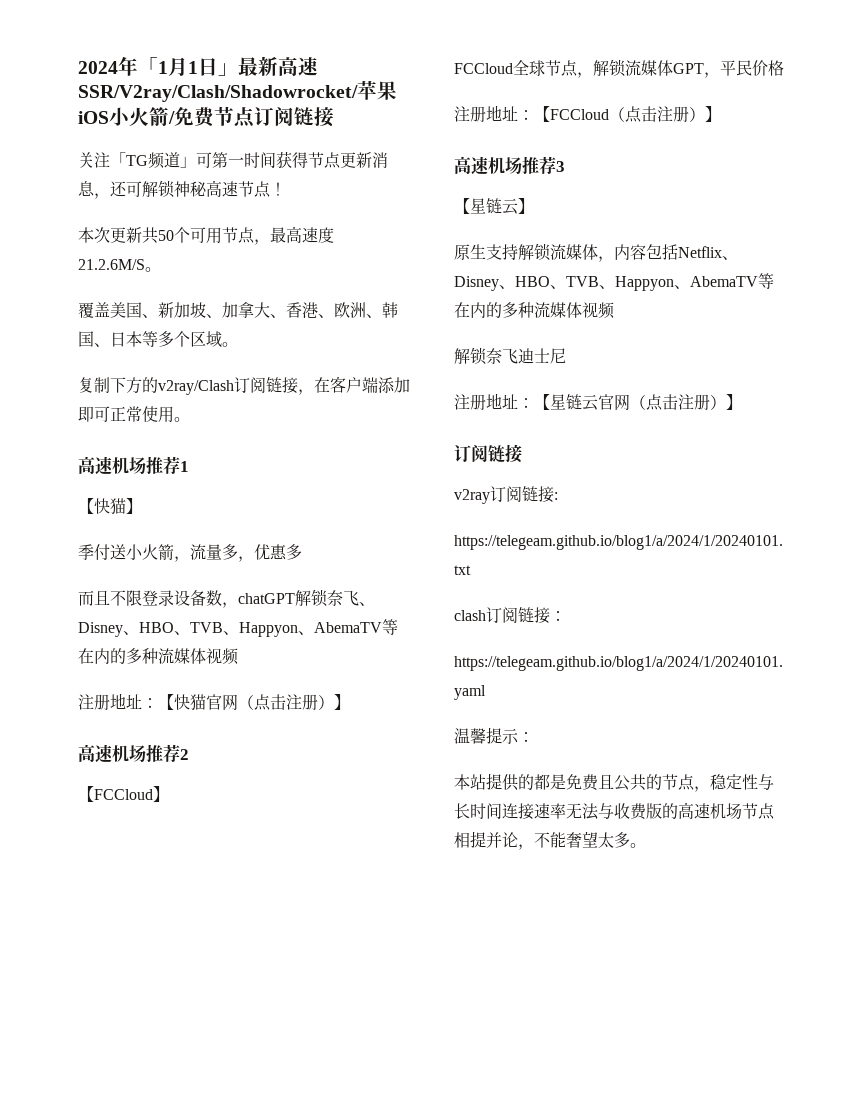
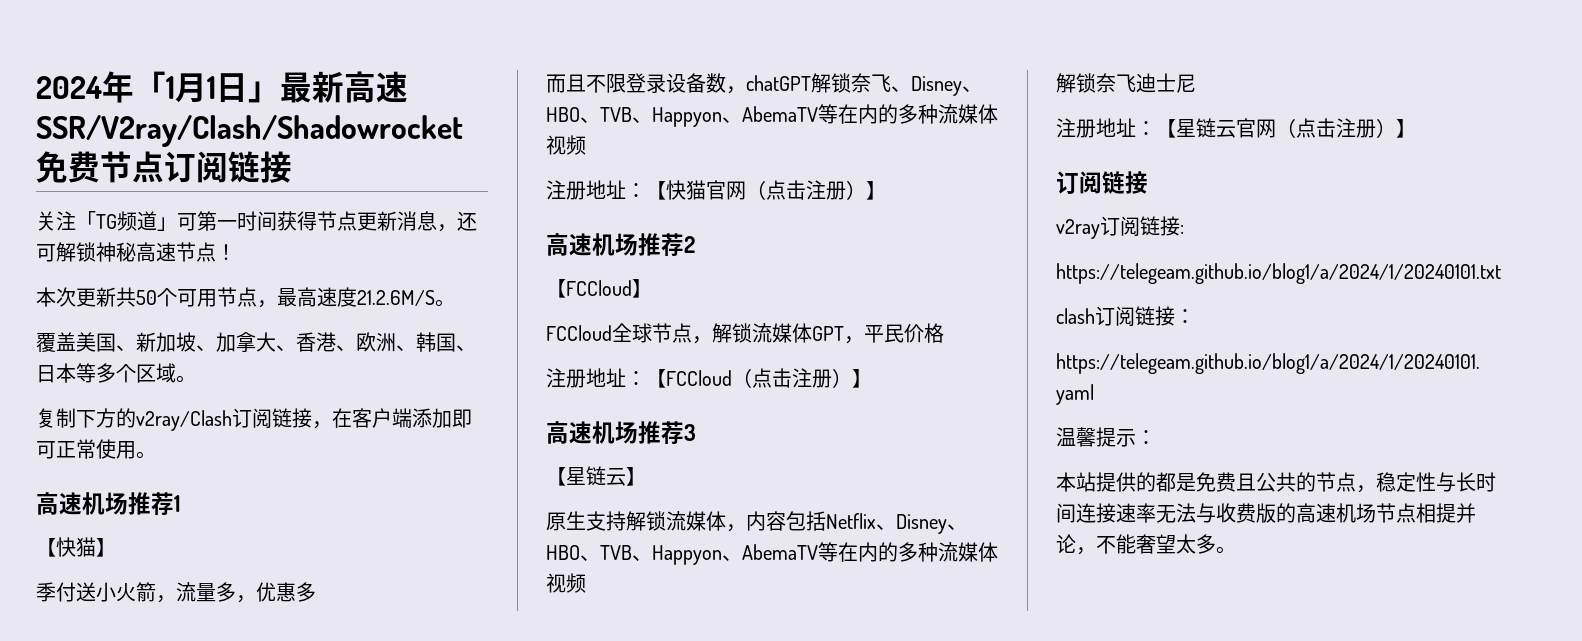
[78,81,397,102] [78,107,175,126] SSR/V2ray/Clash/Shadowrocket/苹果iOS小火箭/ -> [36,115,463,147] SSR/V2ray/Clash/Shadowrocket

